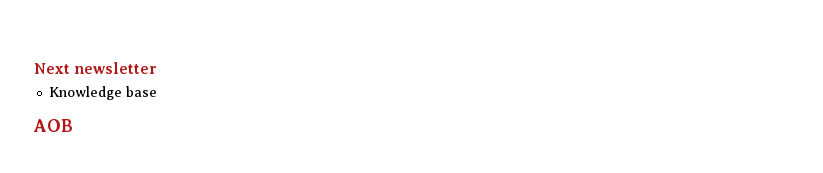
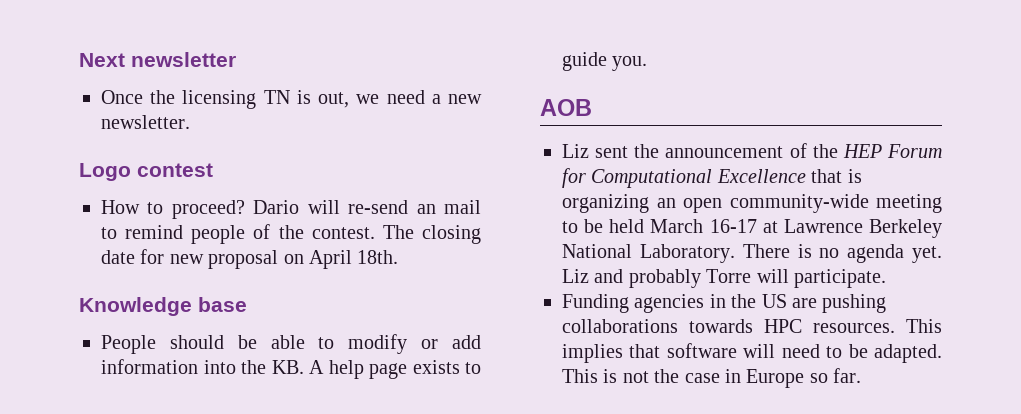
[49,86,158,100] [33,119,73,132] Knowledge base // AOB -> [101,90,482,109] [101,115,190,129] [79,163,213,181] [101,200,481,219] [101,224,481,244] [101,249,399,269] [79,297,247,316] [101,334,481,354] [101,359,481,379] [562,52,648,71] [540,99,592,116] [562,143,942,158] [562,168,862,188] [562,194,942,213] [562,219,942,238] [562,244,942,263] [562,269,886,288] [562,294,887,313] [562,319,942,333] [562,343,942,363] [562,368,862,388] Once the licensing TN is out, we need a new newsletter. // Logo contest // How to proceed? Dario will re-send an mail to remind people of the contest. The closing date for new proposal on April 18th. // Knowledge base // People should be able to modify or add information into the KB. A help page exists to guide you. // AOB // Liz sent the announcement of the HEP Forum for Computational Excellence that is organizing an open community-wide meeting to be held March 16-17 at Lawrence Berkeley National Laboratory. There is no agenda yet. Liz and probably Torre will participate. // Funding agencies in the US are pushing collaborations towards HPC resources. This implies that software will need to be adapted. This is not the case in Europe so far.

